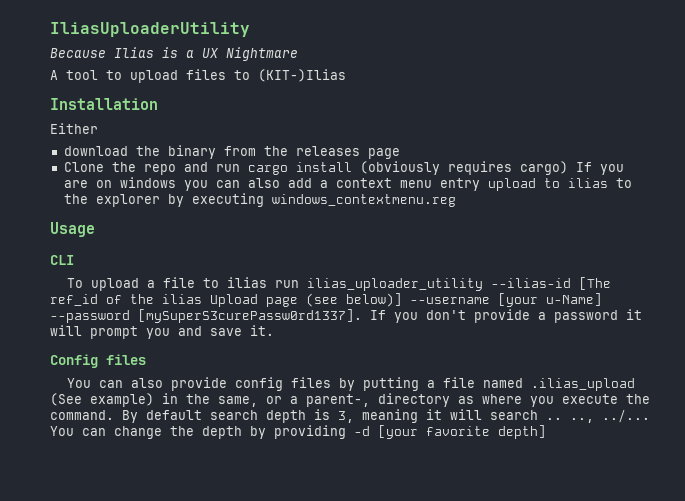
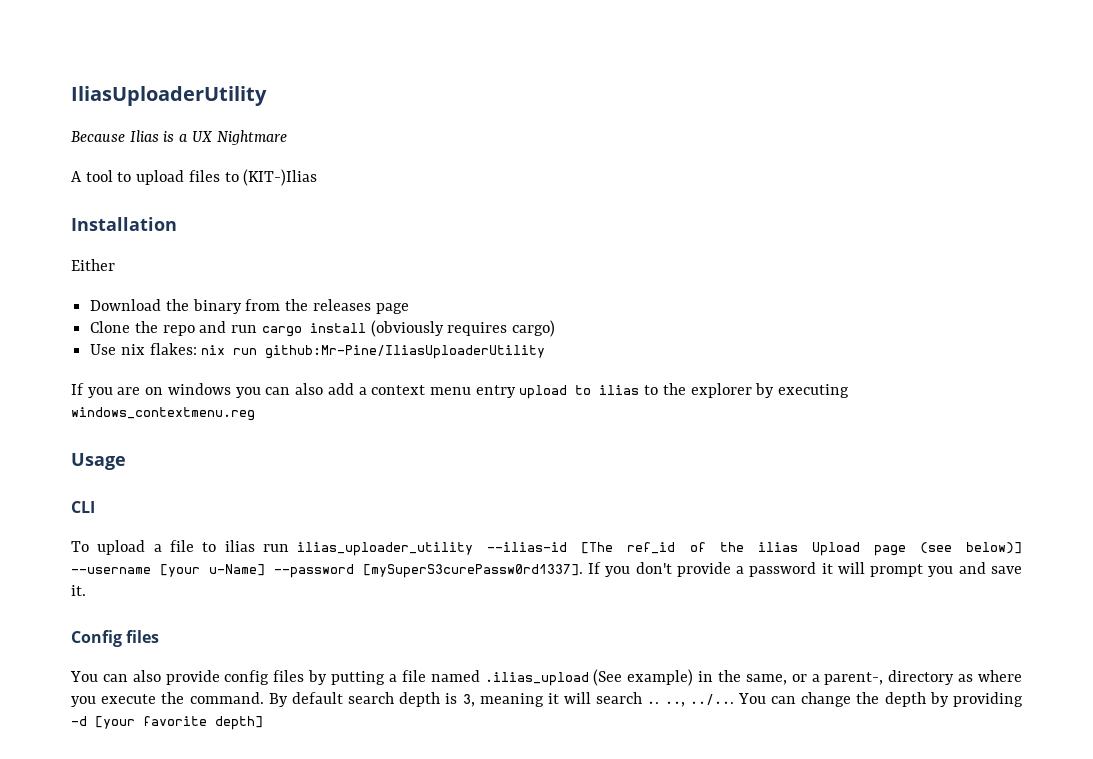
[63,146,128,156] download -> [90,299,162,311] Download
(568, 168) none -> [90,343,546,359] // Use nix flakes: nix run github:Mr-Pine/IliasUploaderUtility //

